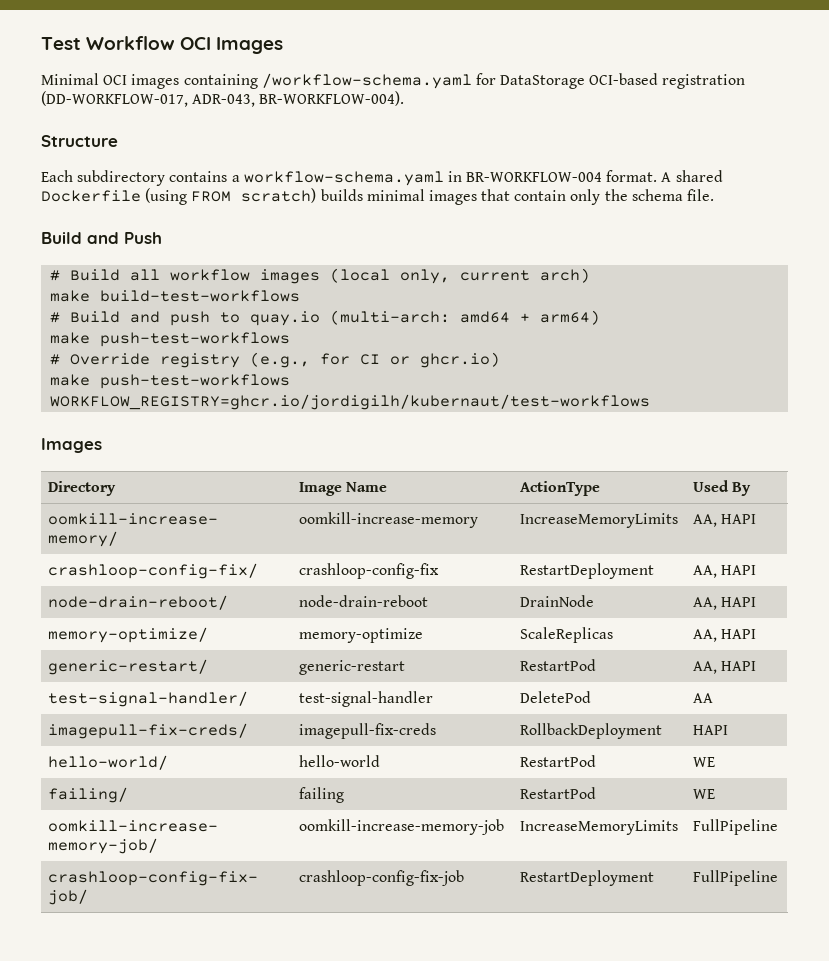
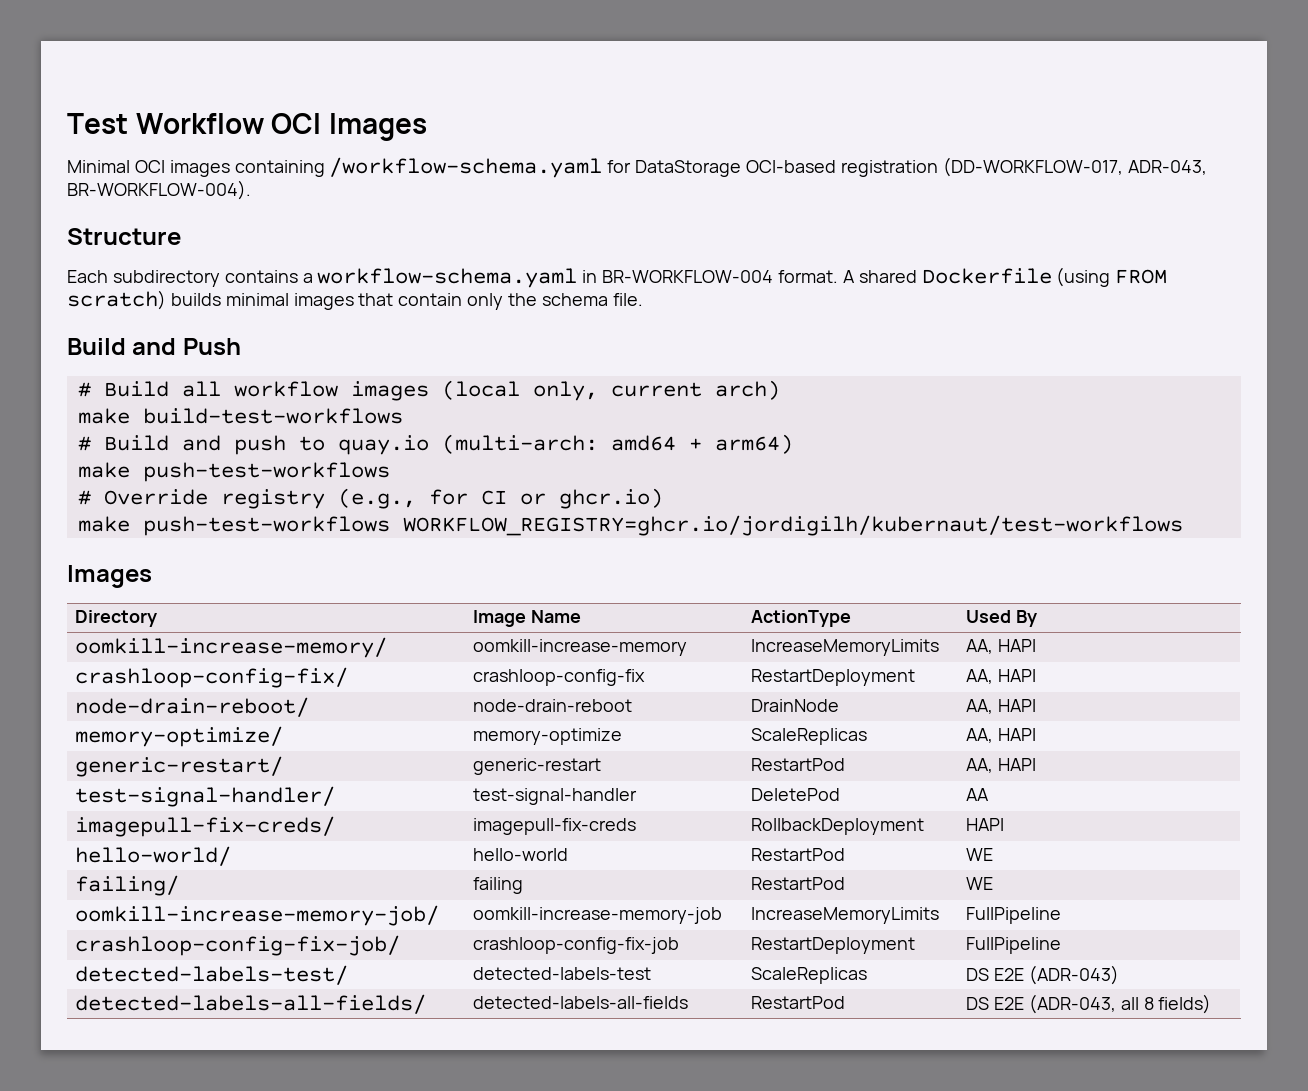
(779, 878) none -> [75,965,349,985] [473,967,652,980] [751,967,868,984] [966,965,1119,985] [75,994,427,1014] [473,996,689,1009] [751,996,846,1009] [966,994,1212,1014] // detected-labels-test/ | detected-labels-test | ScaleReplicas | DS E2E (ADR-043) // detected-labels-all-fields/ | detected-labels-all-fields | RestartPod | DS E2E (ADR-043, all 8 fields)

